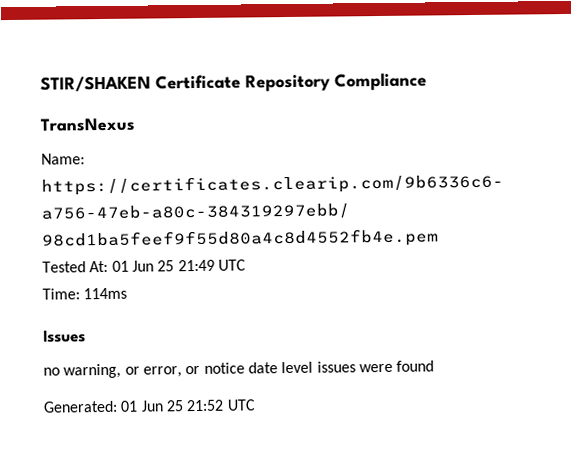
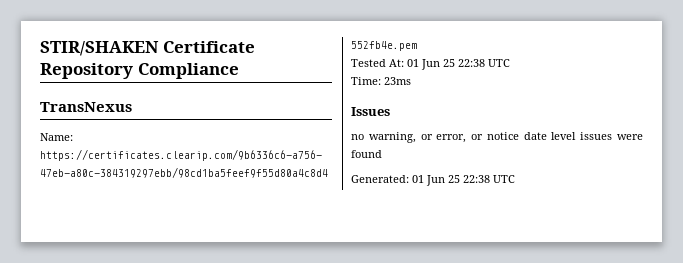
[177,259,215,272] 21:49 -> [458,59,485,67] 22:38
[83,287,128,300] 114ms -> [384,77,411,85] 23ms
[186,399,225,412] 21:52 -> [463,175,490,183] 22:38

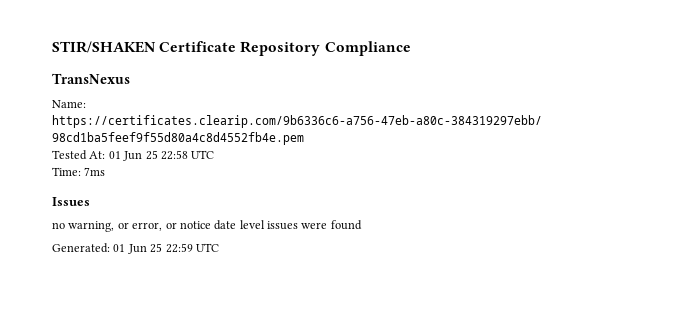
[458,59,485,67] 22:38 -> [160,150,188,160] 22:58
[384,77,411,85] 23ms -> [84,167,106,176] 7ms
[463,175,490,183] 22:38 -> [165,243,193,253] 22:59

